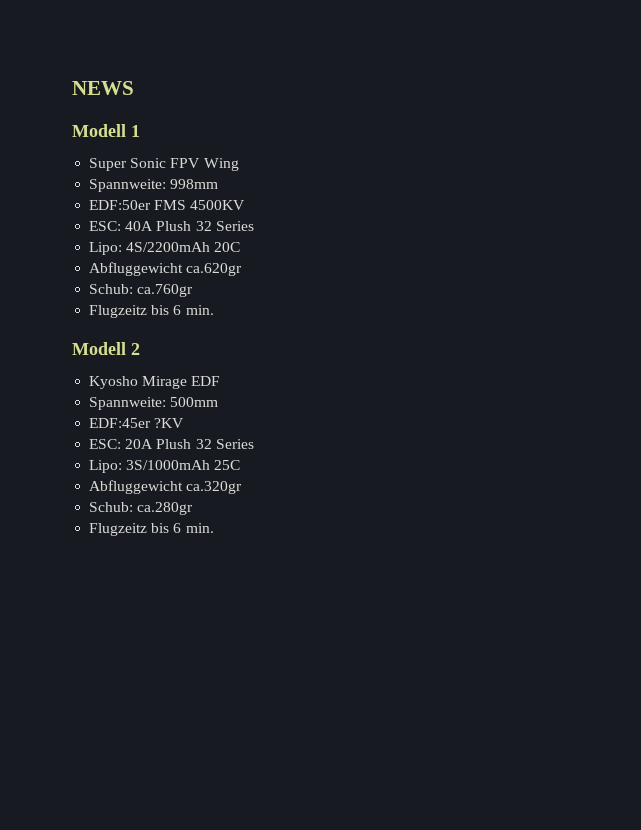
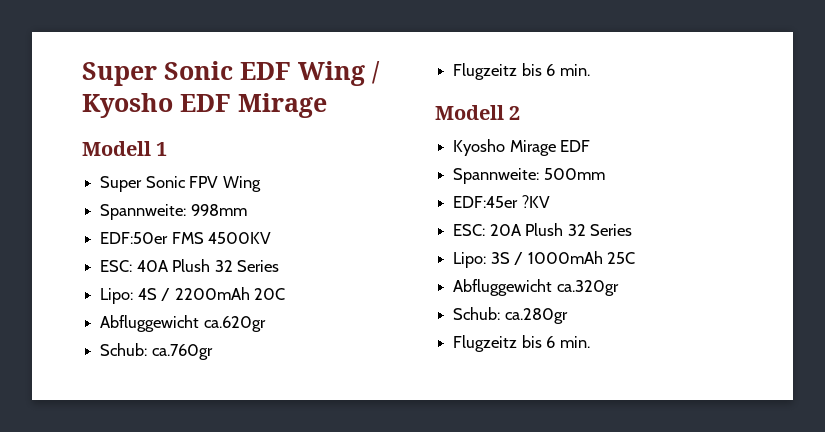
[72,81,134,95] NEWS -> [82,61,380,86] [82,93,327,118] Super Sonic EDF Wing / Kyosho EDF Mirage
[126,242,211,252] 4S/2200mAh -> [137,287,250,301] 4S / 2200mAh
[126,460,211,470] 3S/1000mAh -> [490,251,603,265] 3S / 1000mAh

